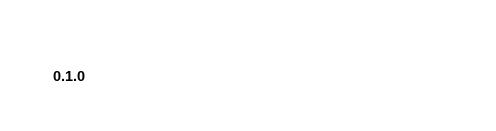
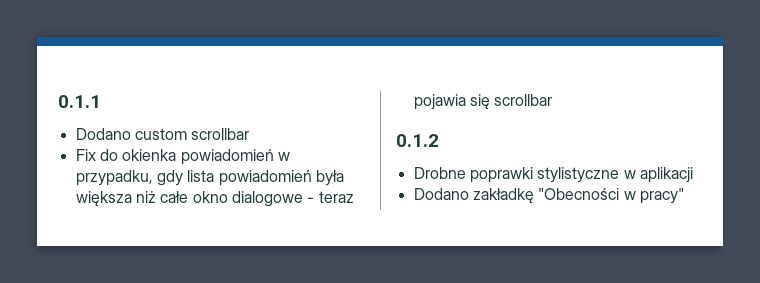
[53,71,85,81] 0.1.0 -> [58,95,101,108] [75,128,250,140] [75,149,290,165] [75,170,344,186] [75,191,354,207] [413,94,553,110] [396,134,439,147] [413,167,693,183] [413,188,684,204] 0.1.1 // Dodano custom scrollbar // Fix do okienka powiadomień w przypadku, gdy lista powiadomień była większa niż całe okno dialogowe - teraz pojawia się scrollbar // 0.1.2 // Drobne poprawki stylistyczne w aplikacji // Dodano zakładkę "Obecności w pracy"

